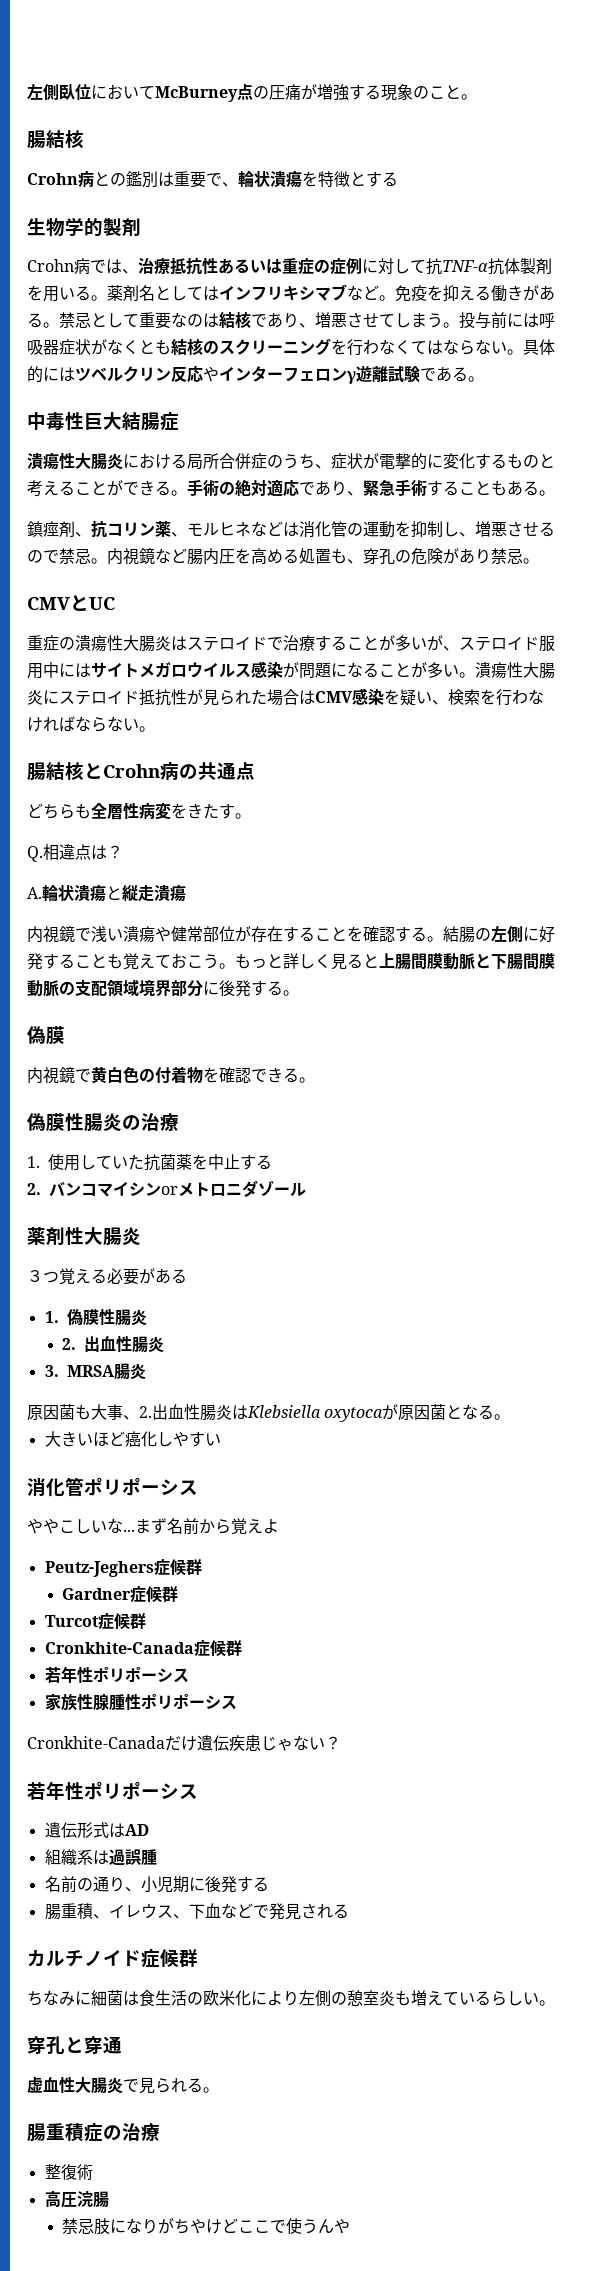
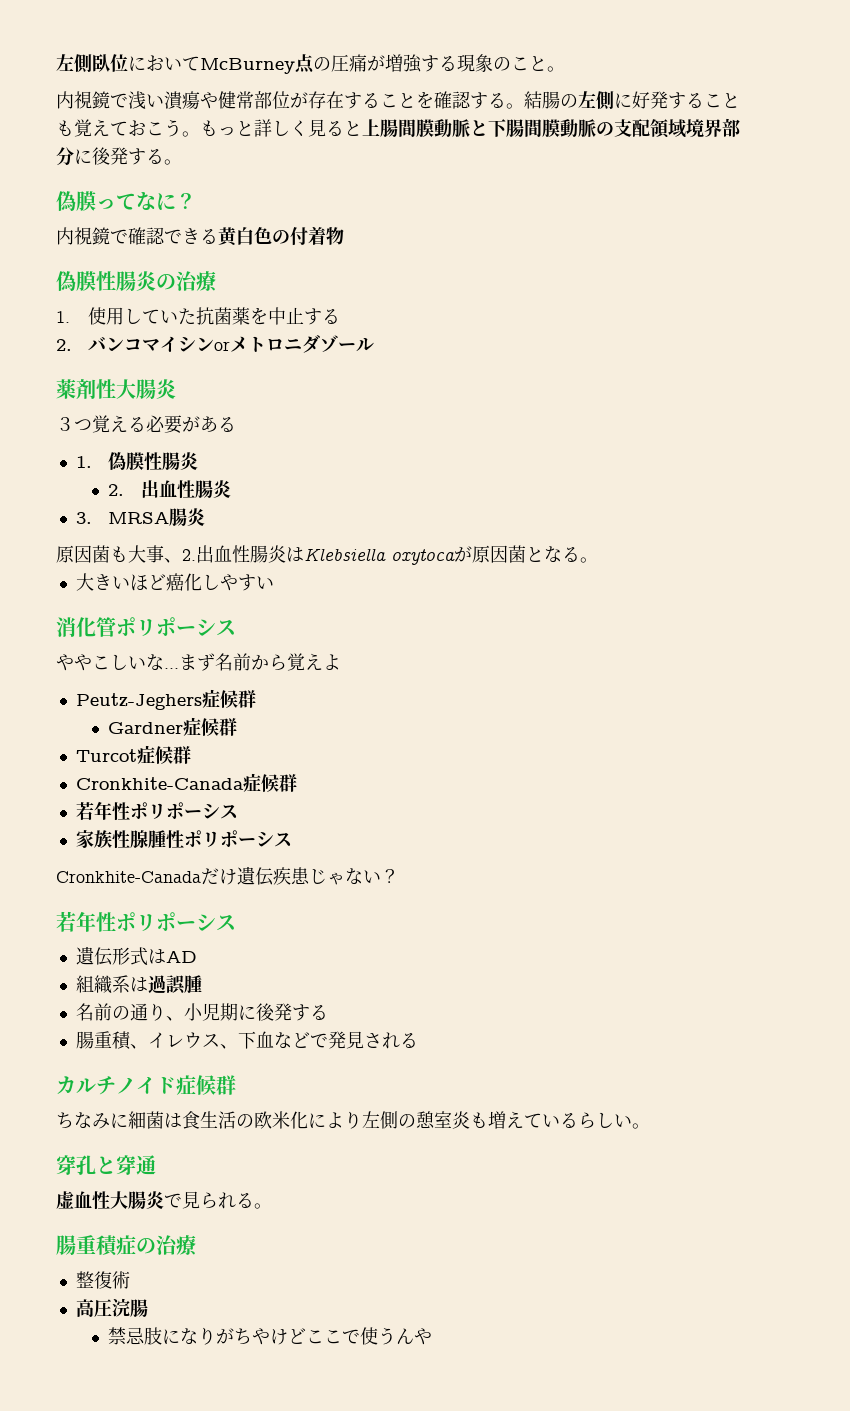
[27,130,84,149] [27,171,398,188] [27,217,141,237] [27,257,552,275] [27,284,555,302] [27,311,555,329] [27,338,555,356] [27,365,484,384] [27,412,179,431] [27,452,555,470] [27,479,555,497] [27,520,555,538] [27,548,539,565] [27,595,115,611] [27,635,555,652] [27,661,555,679] [27,688,544,706] [27,716,155,732] [27,762,255,781] [27,802,251,820] [27,844,123,862] [27,885,186,902] // 腸結核 // Crohn病との鑑別は重要で、輪状潰瘍を特徴とする // 生物学的製剤 // Crohn病では、治療抵抗性あるいは重症の症例に対して抗TNF-α抗体製剤を用いる。薬剤名としてはインフリキシマブなど。免疫を抑える働きがある。禁忌として重要なのは結核であり、増悪させてしまう。投与前には呼吸器症状がなくとも結核のスクリーニングを行わなくてはならない。具体的にはツベルクリン反応やインターフェロンγ遊離試験である。 // 中毒性巨大結腸症 // 潰瘍性大腸炎における局所合併症のうち、症状が電撃的に変化するものと考えることができる。手術の絶対適応であり、緊急手術することもある。 // 鎮痙剤、抗コリン薬、モルヒネなどは消化管の運動を抑制し、増悪させるので禁忌。内視鏡など腸内圧を高める処置も、穿孔の危険があり禁忌。 // CMVとUC // 重症の潰瘍性大腸炎はステロイドで治療することが多いが、ステロイド服用中にはサイトメガロウイルス感染が問題になることが多い。潰瘍性大腸炎にステロイド抵抗性が見られた場合はCMV感染を疑い、検索を行わなければならない。 // 腸結核とCrohn病の共通点 // どちらも全層性病変をきたす。 // Q.相違点は？ // A.輪状潰瘍と縦走潰瘍 -> (565, 69) none
[27,1067,91,1084] // 内視鏡で -> [96,192,196,211] [56,227,218,245] ってなに？ // 内視鏡で確認できる
[203,1067,315,1083] を確認できる。 -> (344, 236) none

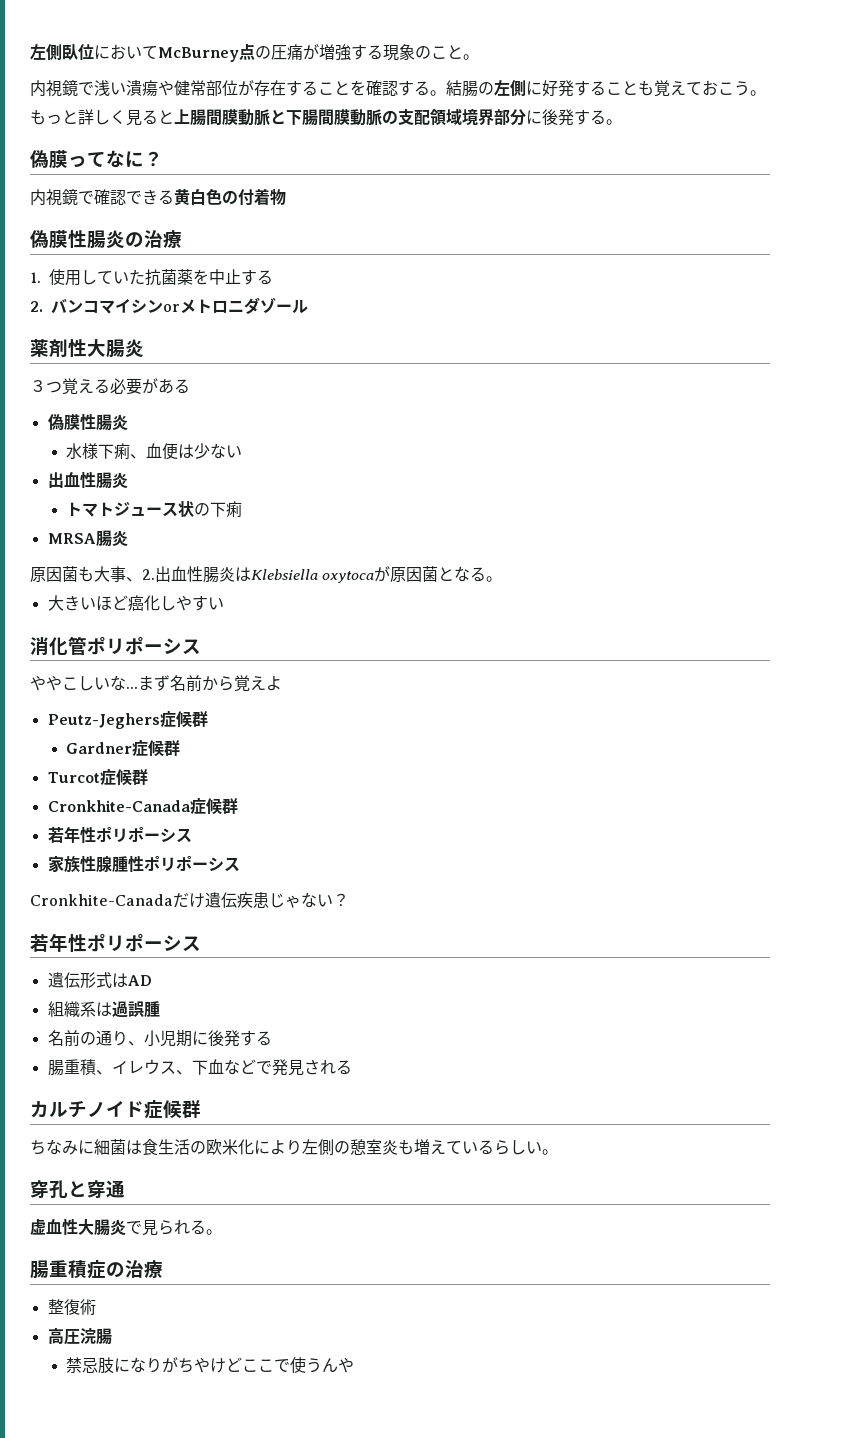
[75,456,92,468] 1. -> (190, 386) none
[108,480,233,499] [75,512,92,524] 2.出血性腸炎 // 3. -> [66,443,243,460] [47,471,128,489] [66,501,243,518] 水様下痢、血便は少ない // 出血性腸炎 // トマトジュース状の下痢 //

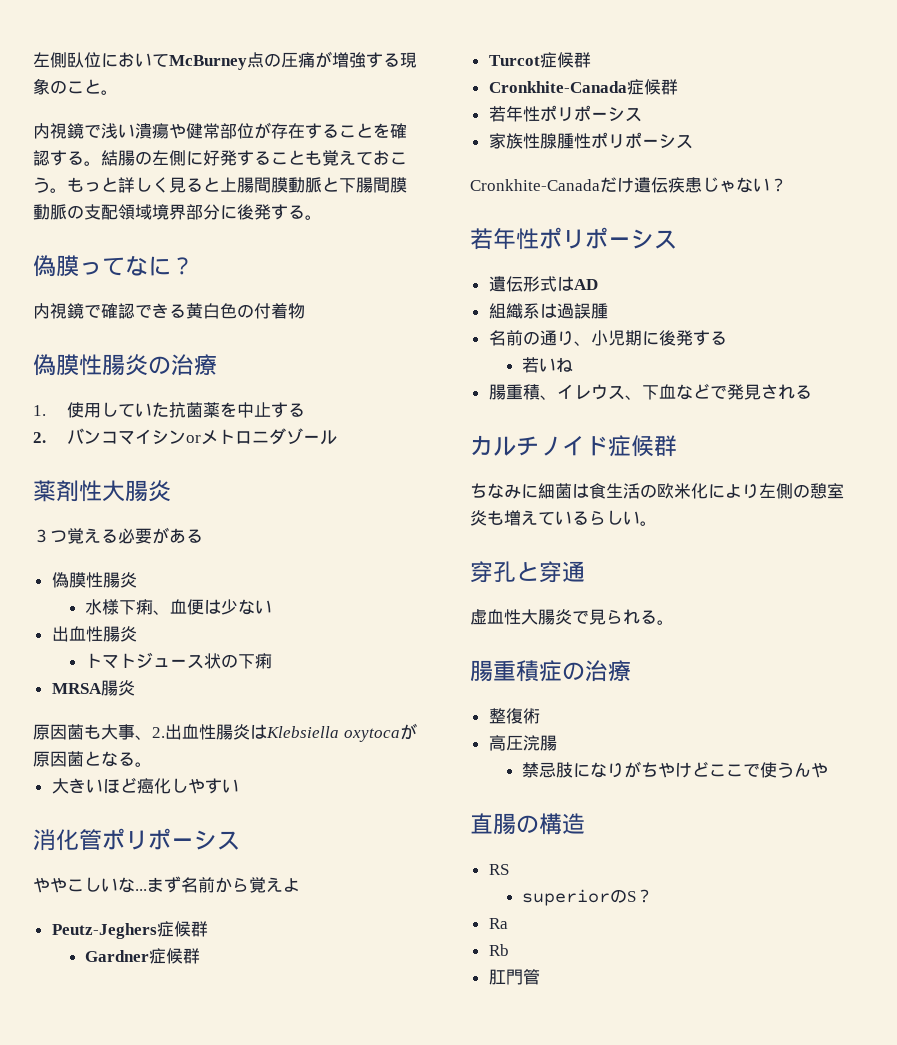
(272, 1038) none -> [522,357,574,373] // 若いね
(355, 1365) none -> [470,813,585,835] [488,864,509,875] [522,889,654,906] [488,918,508,929] [488,944,509,956] [488,969,540,985] // 直腸の構造 // RS // superiorのS？ // Ra // Rb // 肛門管

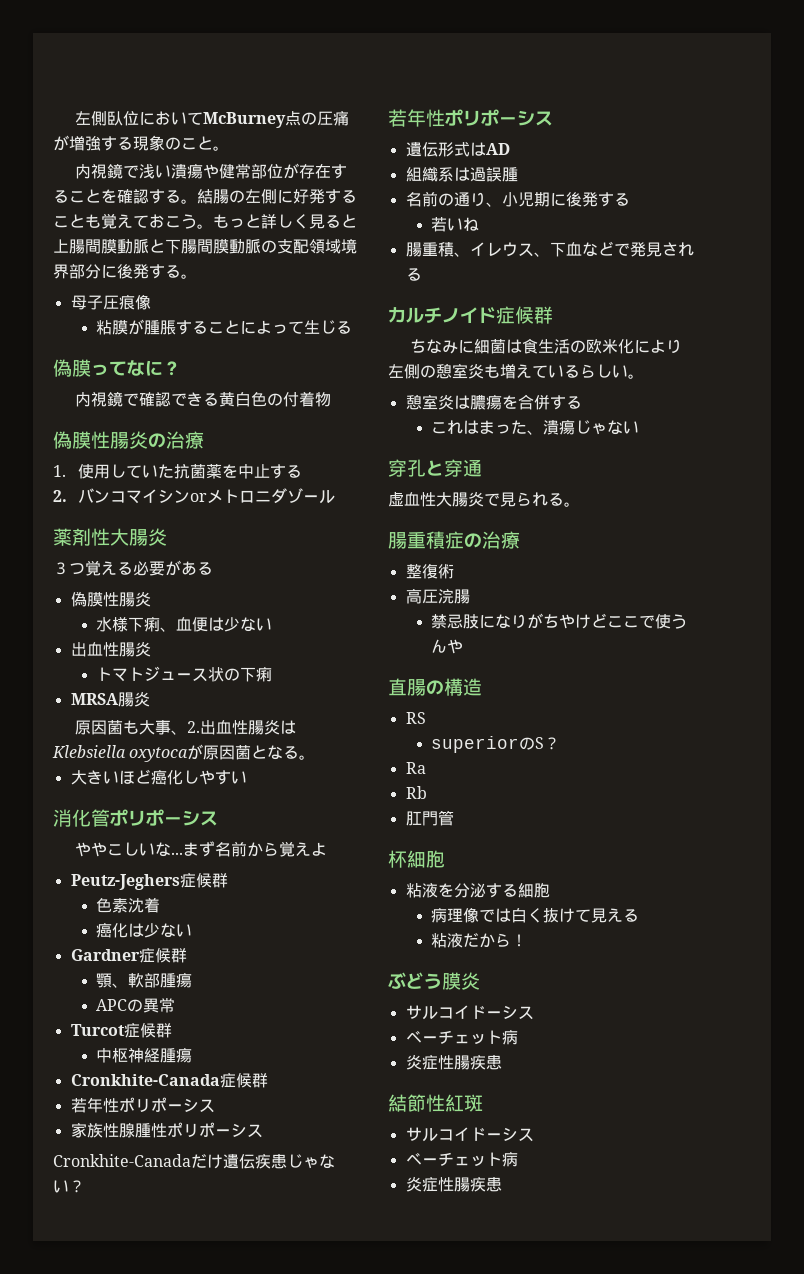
(322, 217) none -> [70,294,151,310] [95,319,352,335] // 母子圧痕像 // 粘膜が腫脹することによって生じる
[85,948,201,964] Gardner症候群 -> [95,897,160,913] [95,922,192,938] [70,947,187,963] [95,972,192,988] [95,998,175,1013] 色素沈着 // 癌化は少ない // Gardner症候群 // 顎、軟部腫瘍 // APCの異常
(591, 60) none -> [95,1047,192,1063] // 中枢神経腫瘍
(657, 523) none -> [405,394,582,410] [430,419,639,435] // 憩室炎は膿瘍を合併する // これはまった、潰瘍じゃない
(540, 977) none -> [388,850,445,868] [405,882,550,898] [430,907,639,923] [430,932,527,948] [388,972,480,990] [405,1005,534,1020] [405,1029,518,1045] [405,1054,502,1070] [388,1094,483,1112] [405,1127,534,1142] [405,1151,518,1167] [405,1176,502,1192] // 杯細胞 // 粘液を分泌する細胞 // 病理像では白く抜けて見える // 粘液だから！ // ぶどう膜炎 // サルコイドーシス // ベーチェット病 // 炎症性腸疾患 // 結節性紅斑 // サルコイドーシス // ベーチェット病 // 炎症性腸疾患

